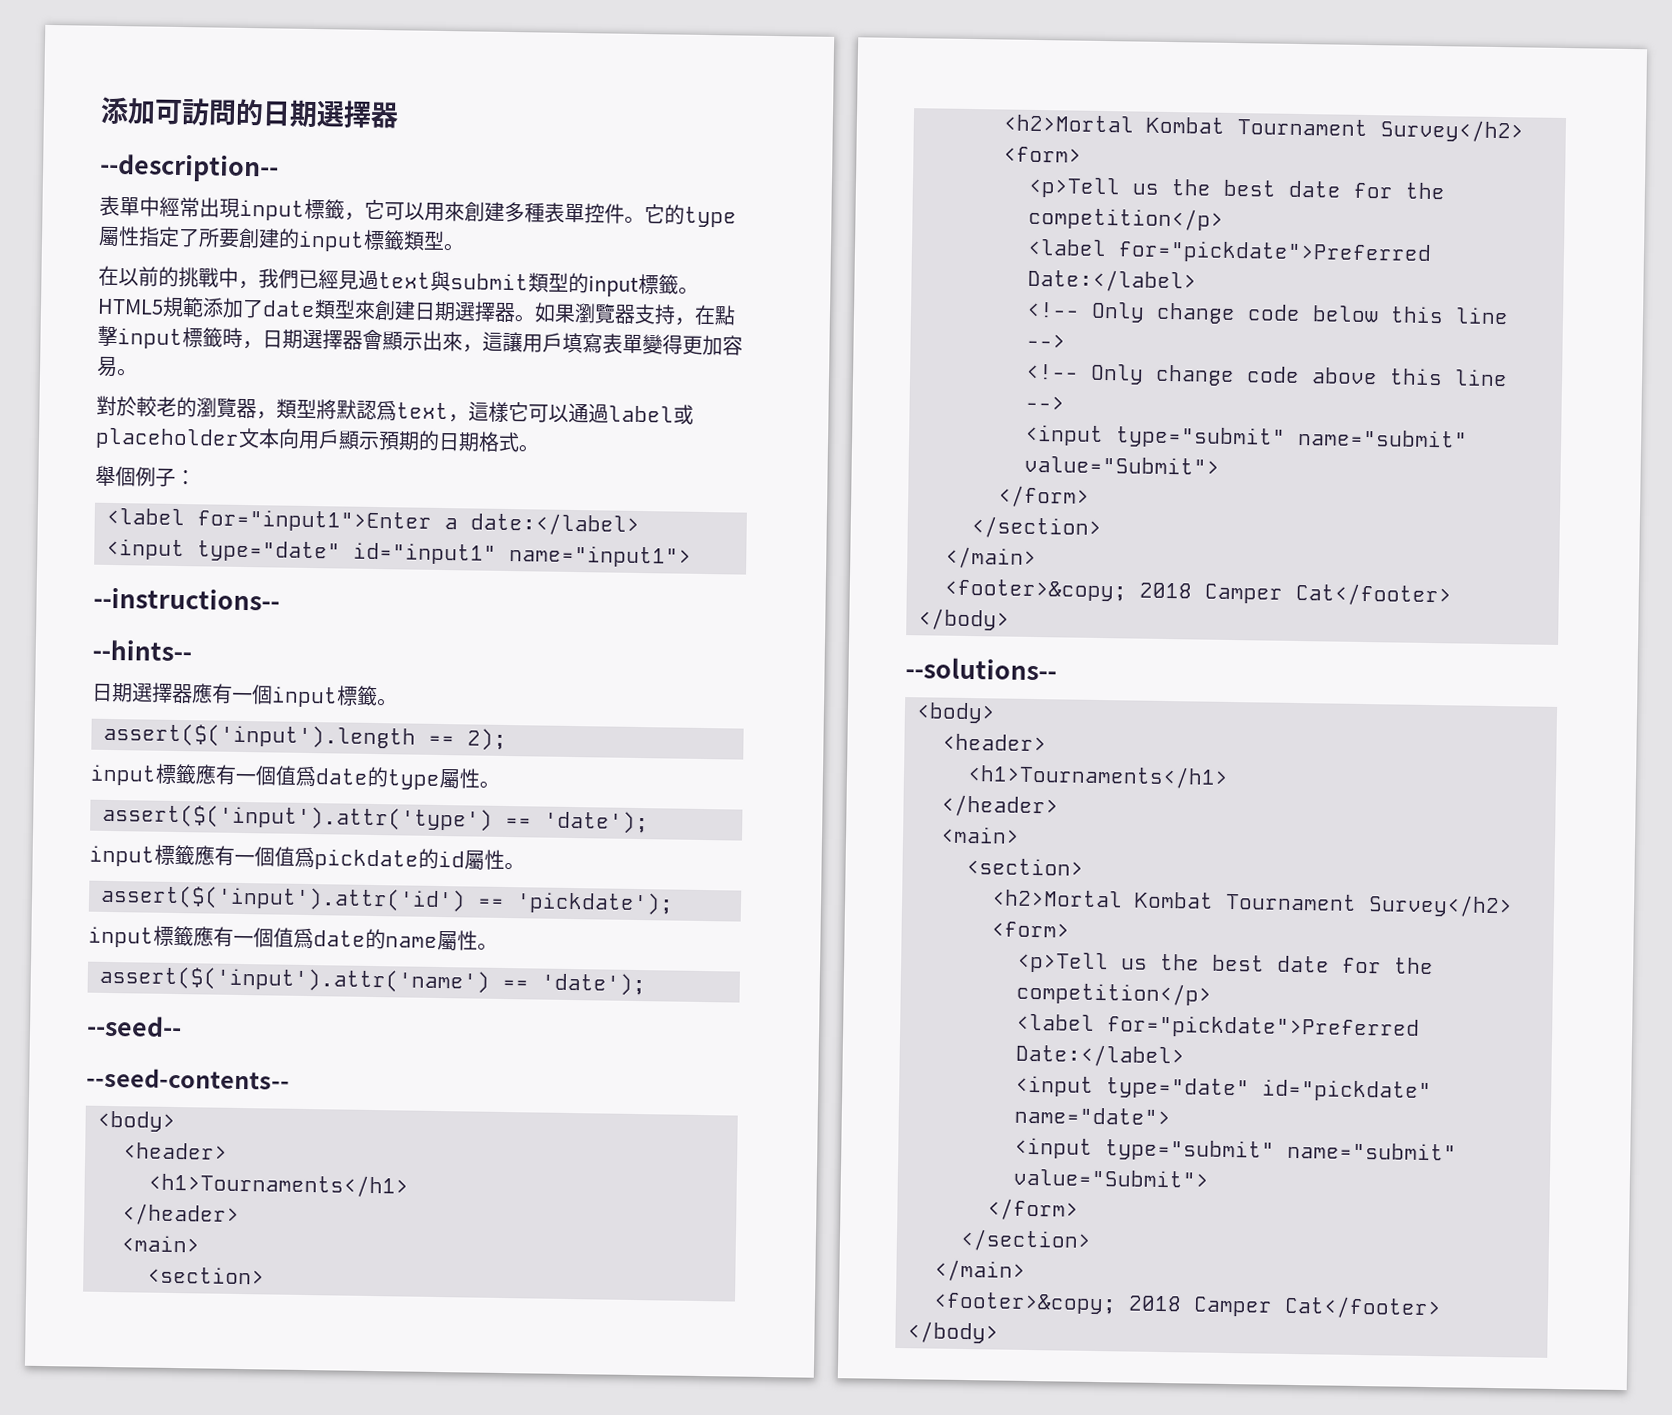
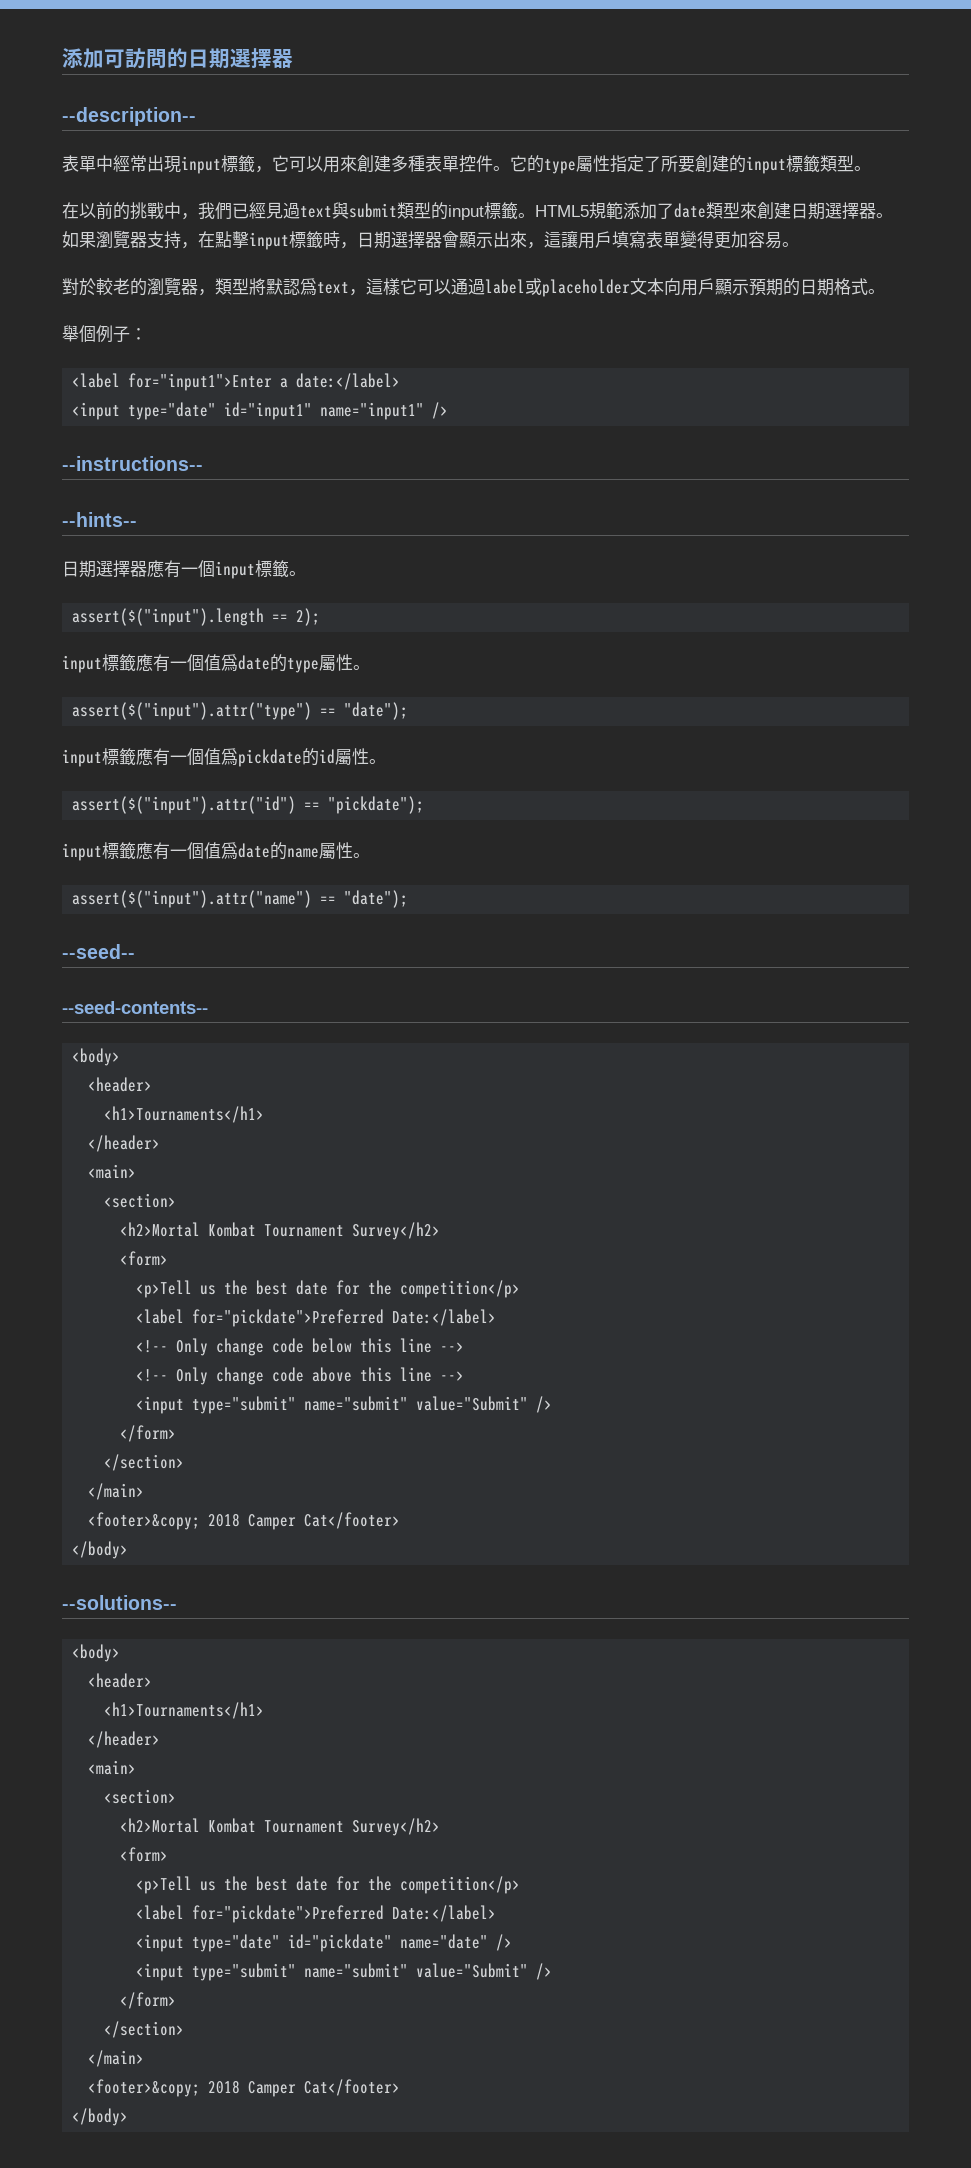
[509,545,692,568] name="input1"> -> [320,402,449,420] name="input1" />
[103,722,416,750] assert($('input').length -> [72,608,265,626] assert($("input").length
[102,803,649,835] assert($('input').attr('type') == 'date'); -> [72,702,409,720] assert($("input").attr("type") == "date");
[100,884,674,916] assert($('input').attr('id') == 'pickdate'); -> [72,796,425,814] assert($("input").attr("id") == "pickdate");
[99,965,646,997] assert($('input').attr('name') == 'date'); -> [72,890,409,908] assert($("input").attr("name") == "date");
[1024,455,1220,475] value="Submit"> -> [416,1396,553,1413] value="Submit" />
[1014,1106,1171,1126] [1014,1137,1457,1162] [1013,1168,1209,1188] name="date"> // <input type="submit" name="submit" value="Submit"> -> [400,1934,513,1951] [136,1963,553,1981] name="date" /> // <input type="submit" name="submit" value="Submit" />

